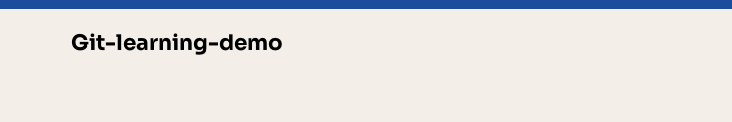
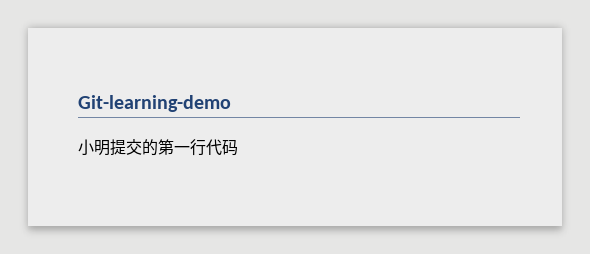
(283, 44) none -> [78,139,238,156] // 小明提交的第一行代码

